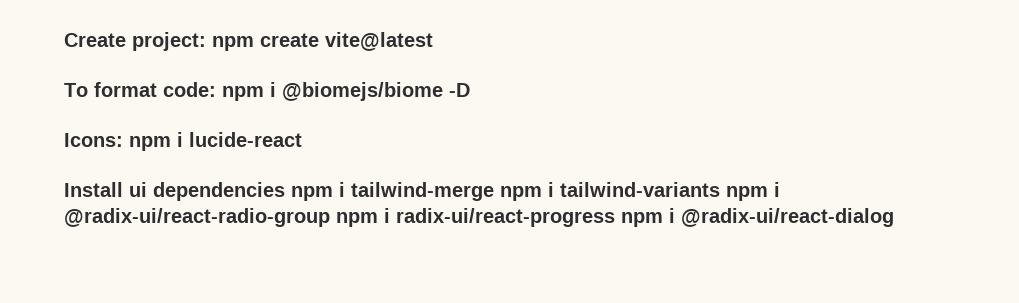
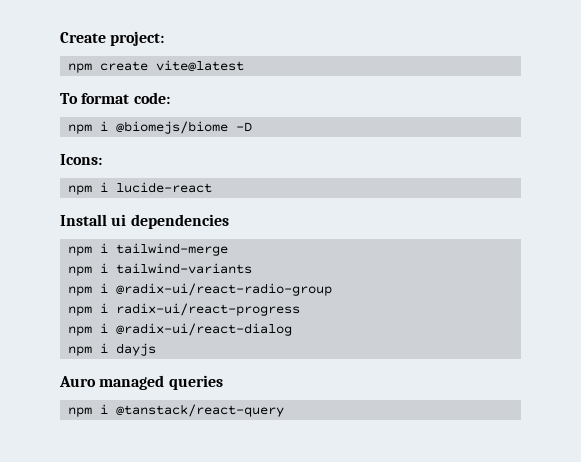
(206, 41) none -> (165, 38) //
(216, 89) none -> (170, 98) //
(123, 140) none -> (102, 159) //
(285, 191) none -> (229, 221) //
(494, 191) none -> (228, 249) //
(720, 189) none -> (252, 268) //
(330, 217) none -> (332, 289) //
(615, 217) none -> (300, 309) //
(894, 217) none -> [67,343,156,356] [59,375,223,390] [67,404,284,417] // npm i dayjs // Auro managed queries // npm i @tanstack/react-query

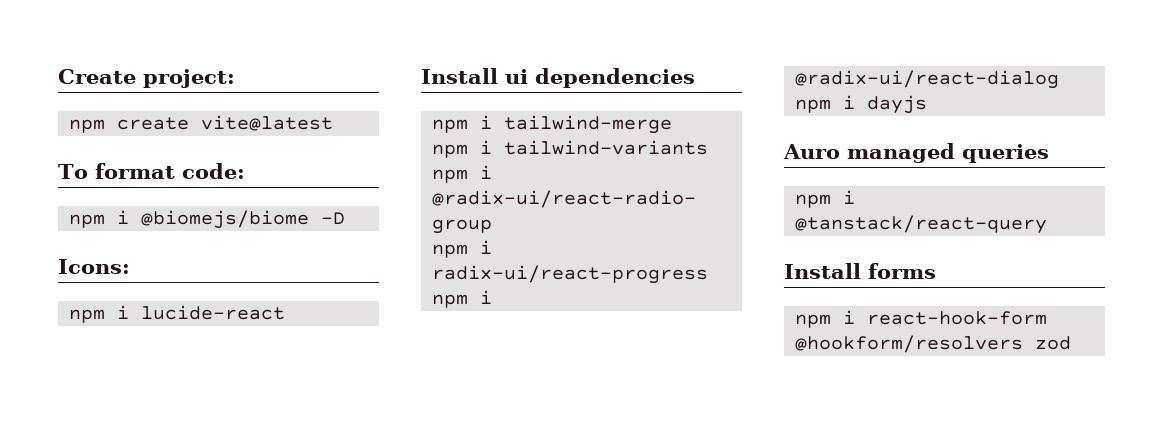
(284, 410) none -> [784,263,936,279] [794,310,1047,328] [794,335,1071,353] // Install forms // npm i react-hook-form @hookform/resolvers zod

